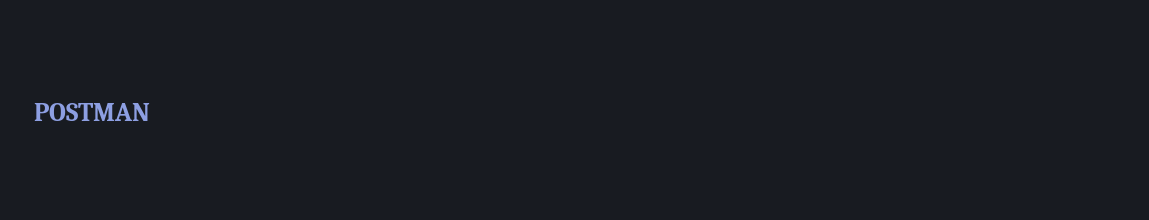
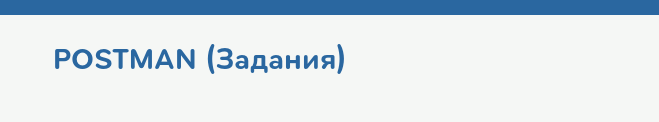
(150, 112) none -> [205,43,347,75] (Задания)

